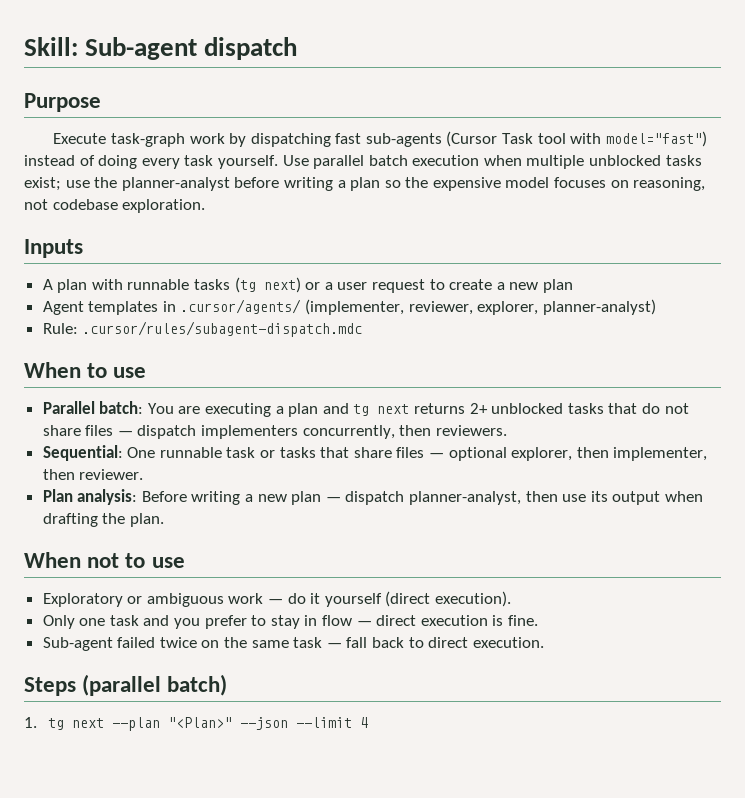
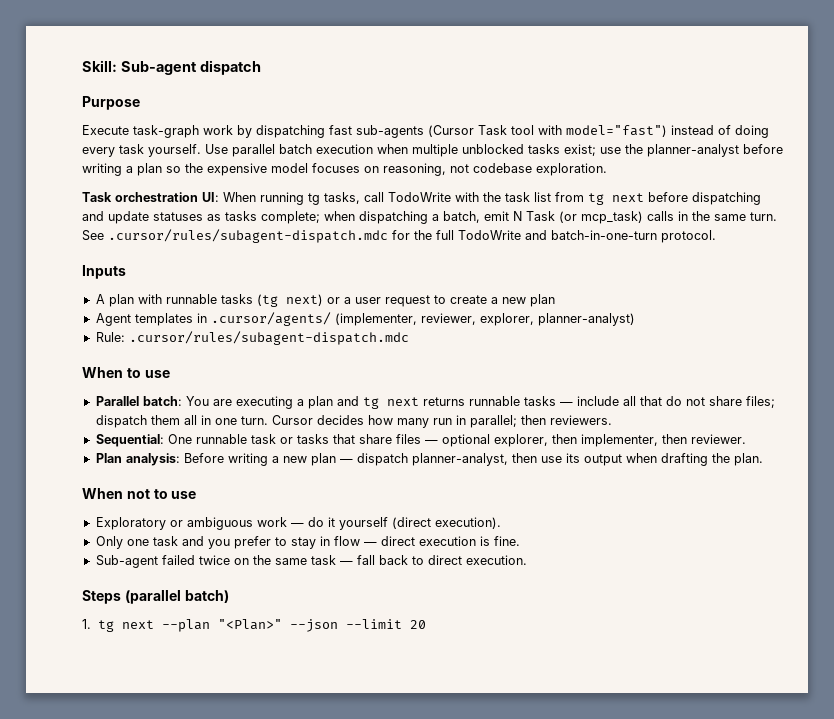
(206, 206) none -> [82,192,761,205] [82,211,777,224] [82,229,716,243] // Task orchestration UI: When running tg tasks, call TodoWrite with the task list from tg next before dispatching and update statuses as tasks complete; when dispatching a batch, emit N Task (or mcp_task) calls in the same turn. See .cursor/rules/subagent-dispatch.mdc for the full TodoWrite and batch-in-one-turn protocol.
[469,403,689,414] [42,425,395,439] 2+ unblocked tasks that do not share files — dispatch implementers concurrently, -> [468,396,775,408] [95,415,517,428] runnable tasks — include all that do not share files; dispatch them all in one turn. Cursor decides how many run in parallel;
[360,717,369,728] 4 -> [409,620,426,629] 20

